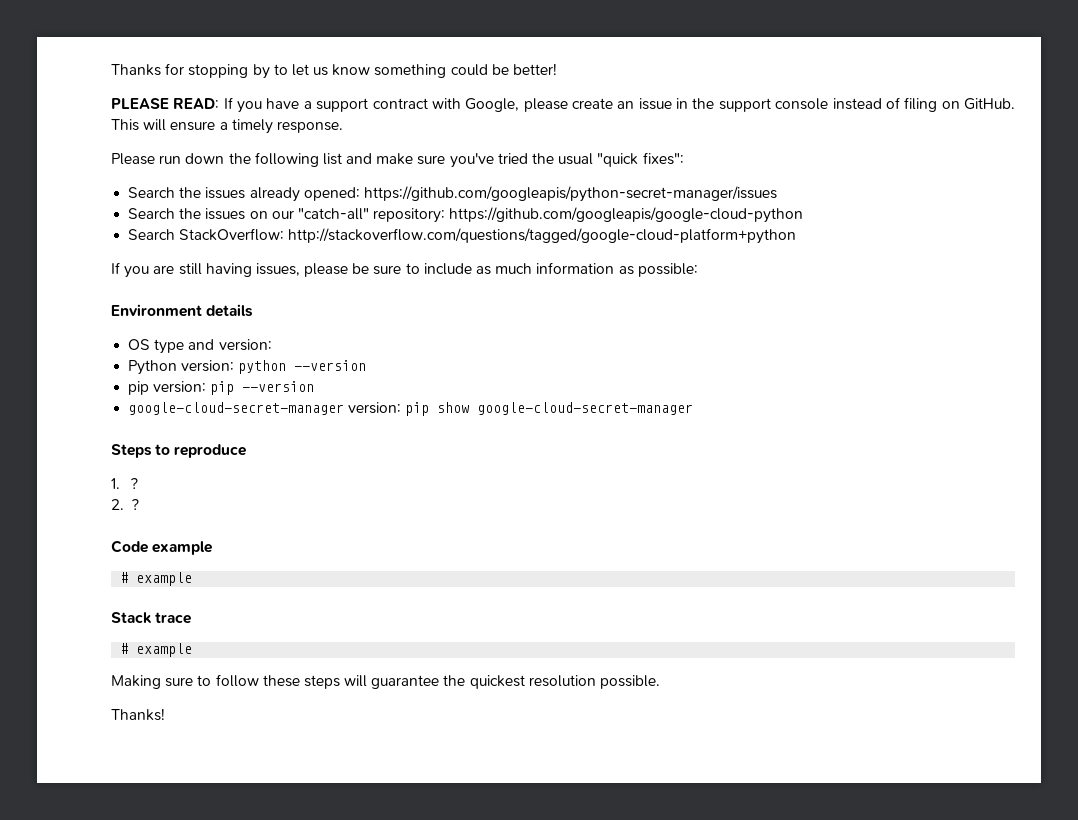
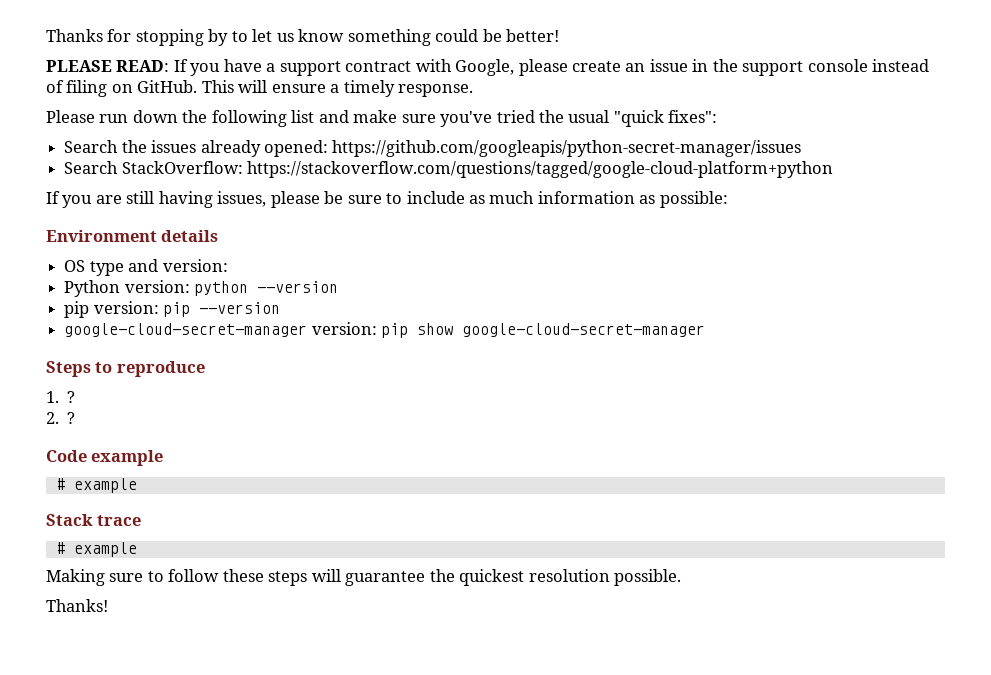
[128,207,804,223] // Search the issues on our "catch-all" repository: https://github.com/googleapis/google-cloud-python -> (802, 148) none
[288,228,797,244] http://stackoverflow.com/questions/tagged/google-cloud-platform+python -> [247,161,834,178] https://stackoverflow.com/questions/tagged/google-cloud-platform+python

